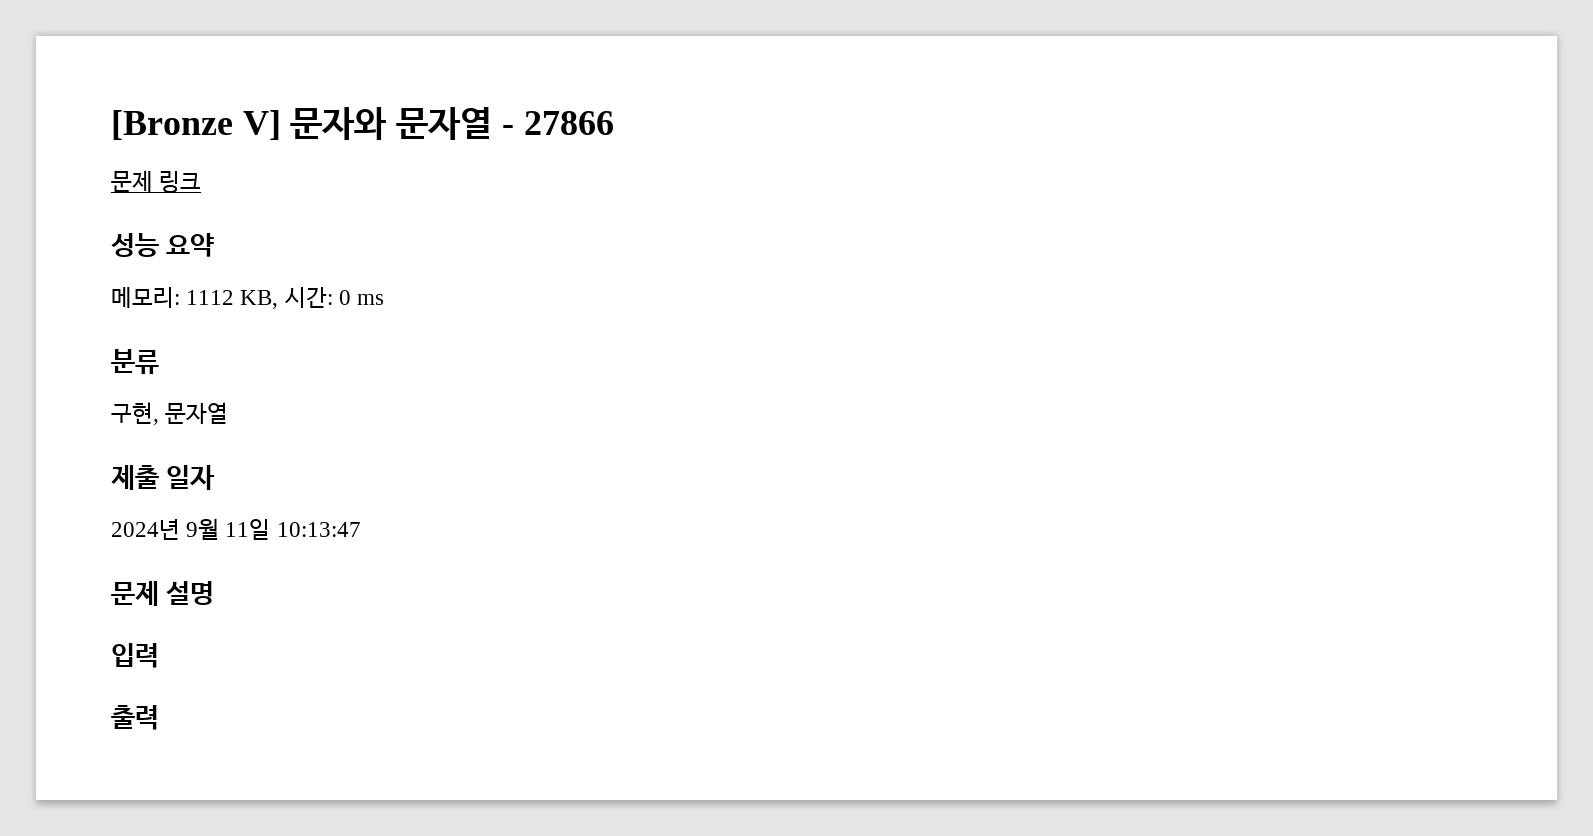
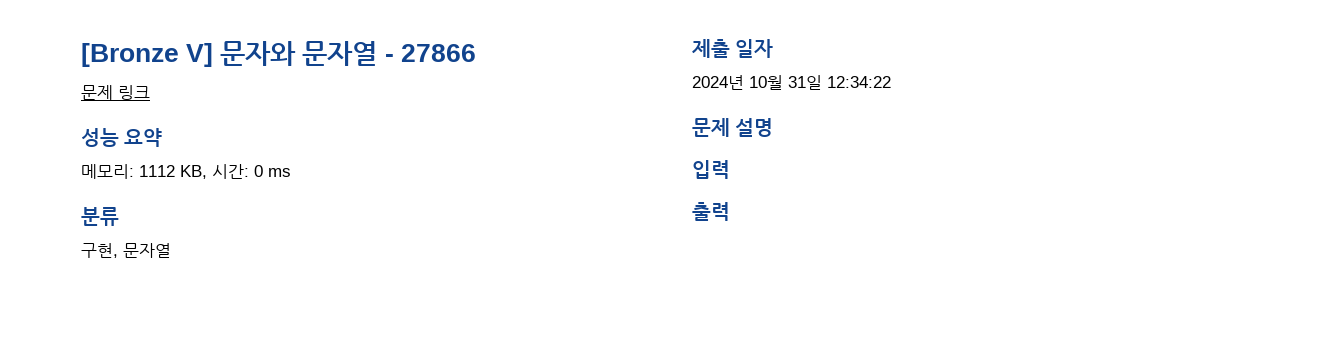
[186,518,361,540] 9월 11일 10:13:47 -> [749,75,891,90] 10월 31일 12:34:22

